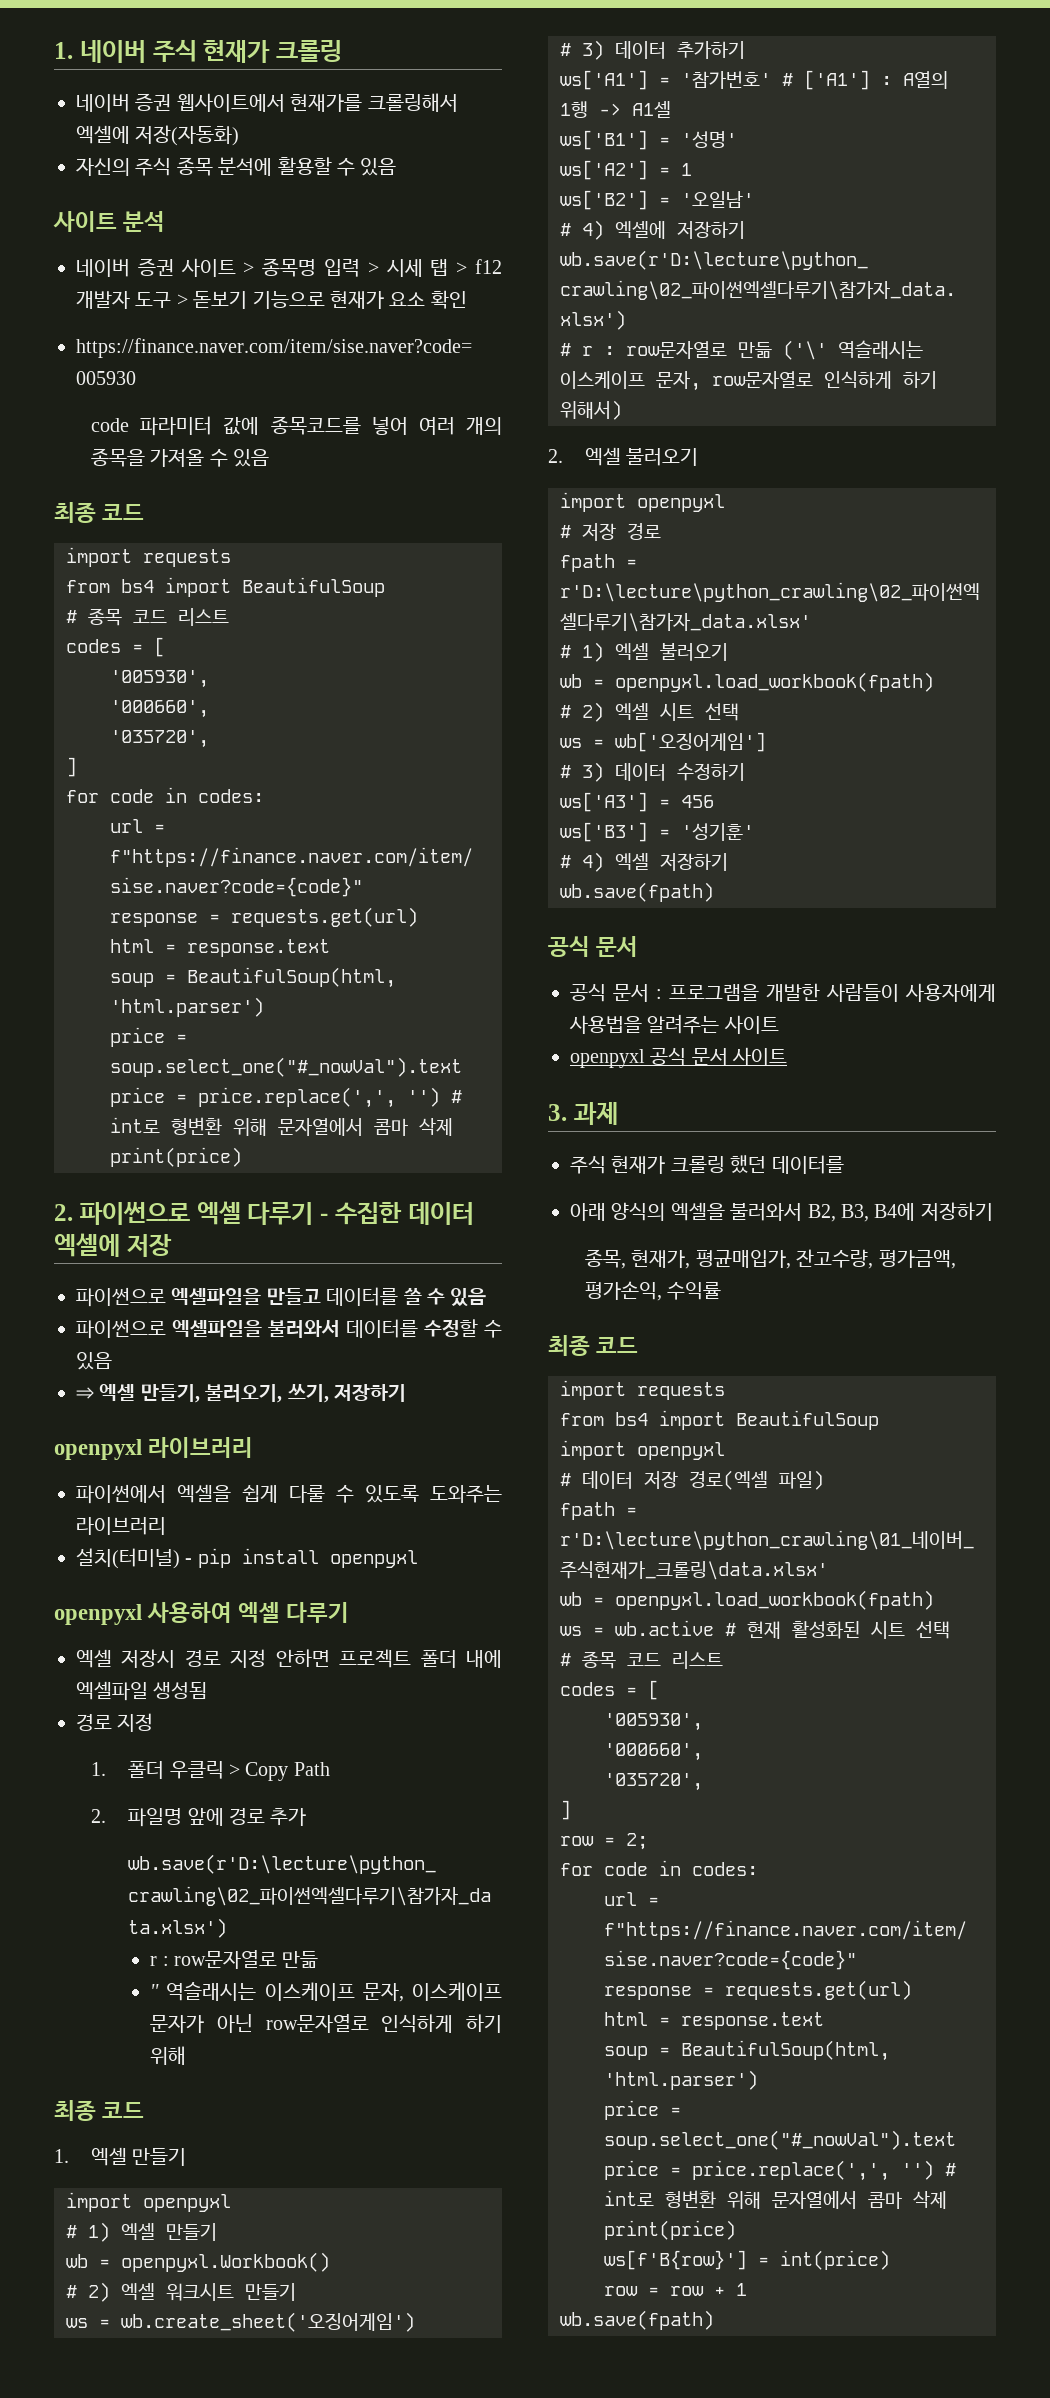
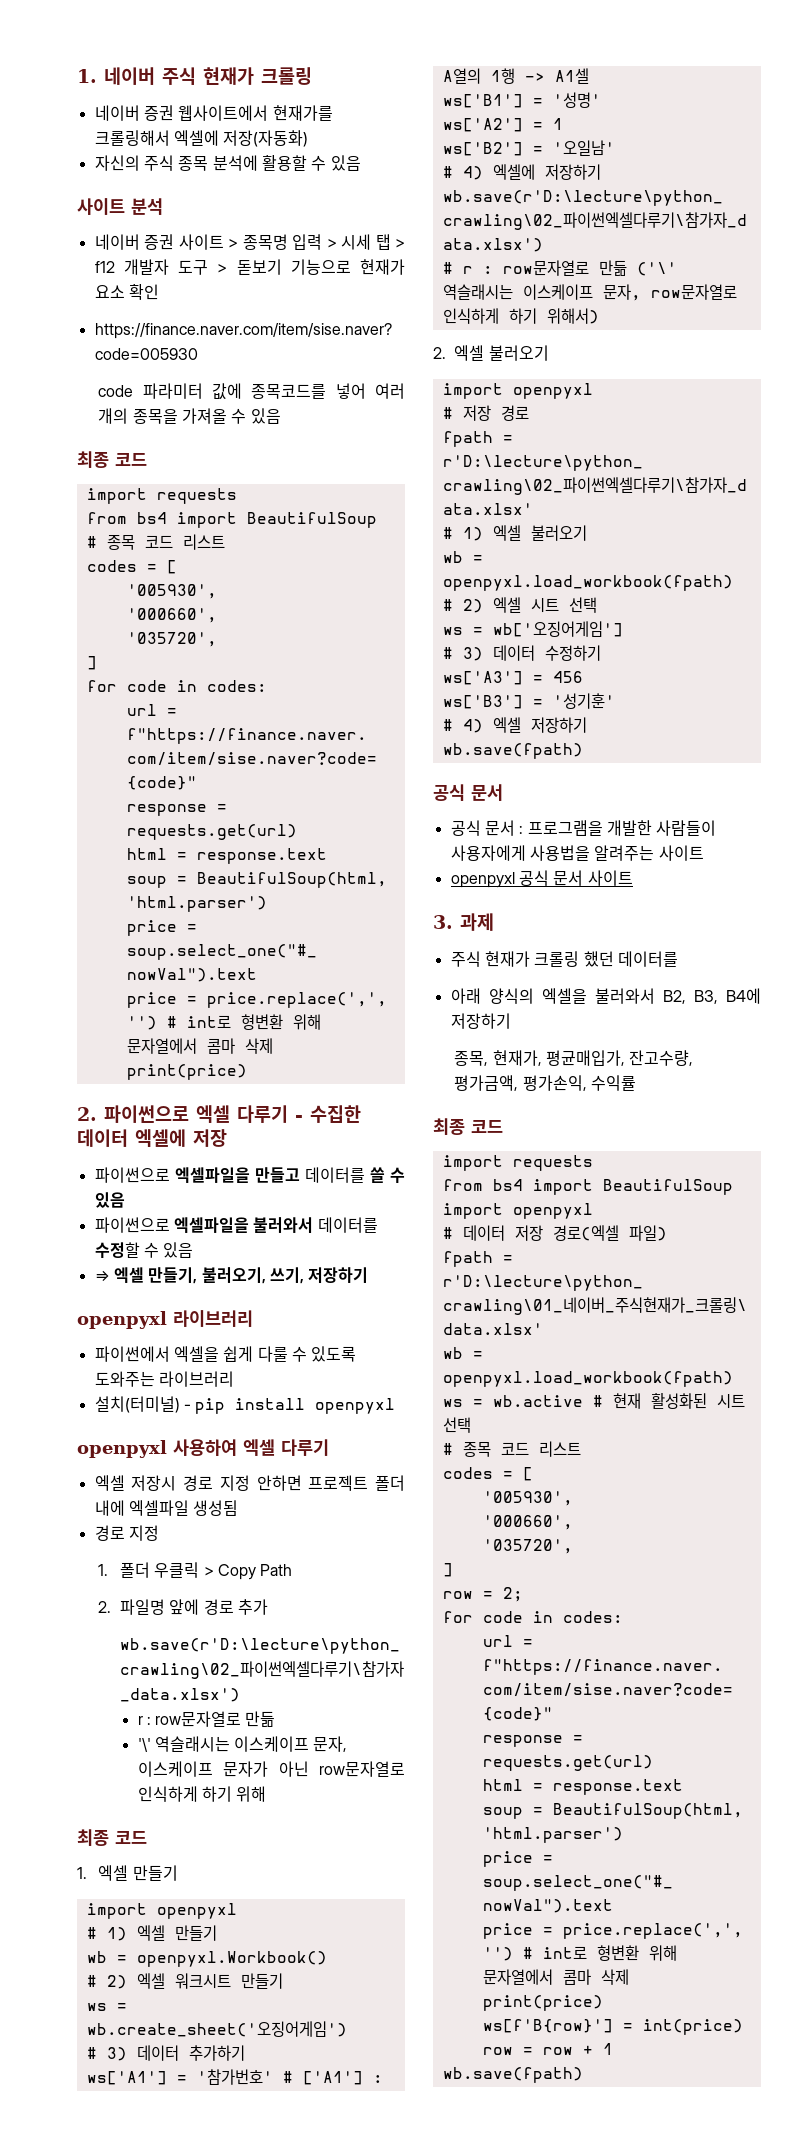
[150,1984,160,1998] '' -> [137,1738,151,1752] '\'

